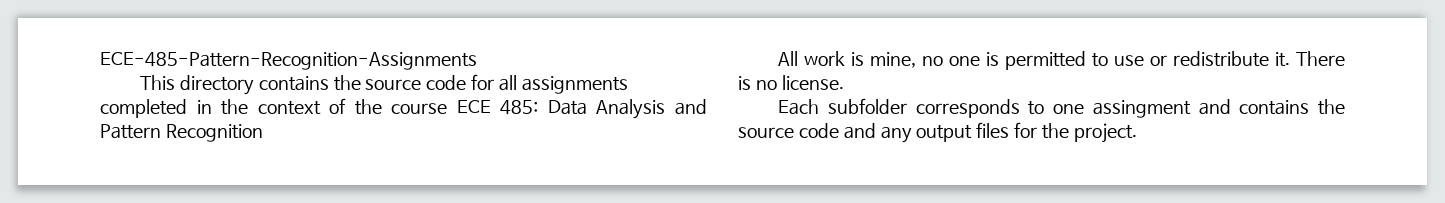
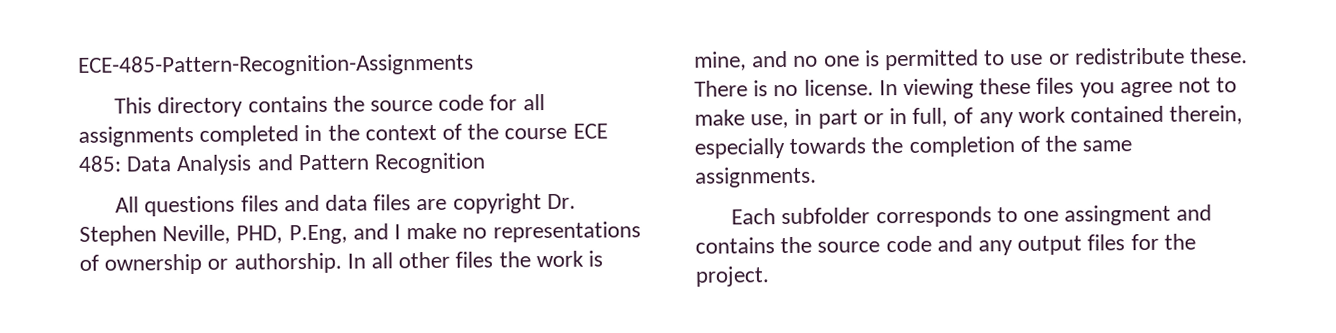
(799, 58) none -> [144,193,576,217] [79,221,641,246] [79,251,531,275] questions files and data files are copyright Dr. Stephen Neville, PHD, P.Eng, and I make no representations of ownership or authorship. In all other files the
(917, 60) none -> [752,50,789,68] and
[1275,52,1291,67] it. -> [1190,47,1249,64] these.
(844, 82) none -> [878,77,1238,100] [694,105,1244,129] [694,135,1133,159] [695,166,817,188] In viewing these files you agree not to make use, in part or in full, of any work contained therein, especially towards the completion of the same assignments.

